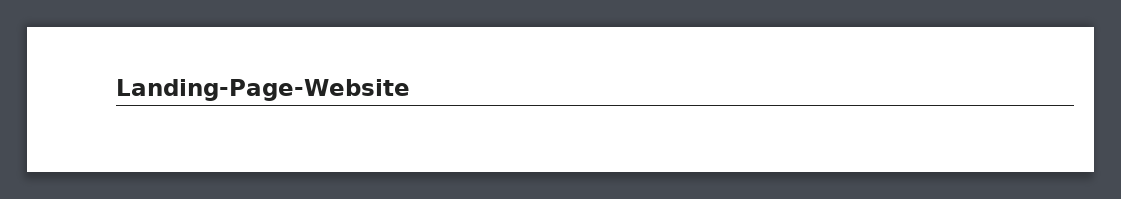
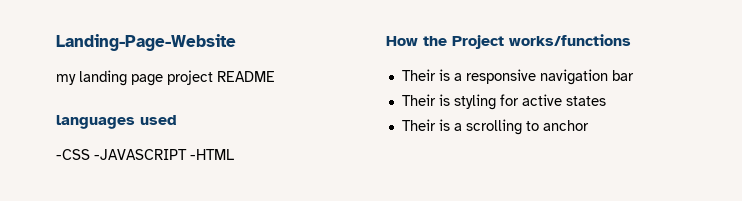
(410, 90) none -> [56,70,275,86] [56,115,177,129] [56,149,234,160] [386,34,631,49] [401,69,634,85] [401,94,606,110] [401,119,589,135] // my landing page project README // languages used // -CSS -JAVASCRIPT -HTML // How the Project works/functions // Their is a responsive navigation bar // Their is styling for active states // Their is a scrolling to anchor

